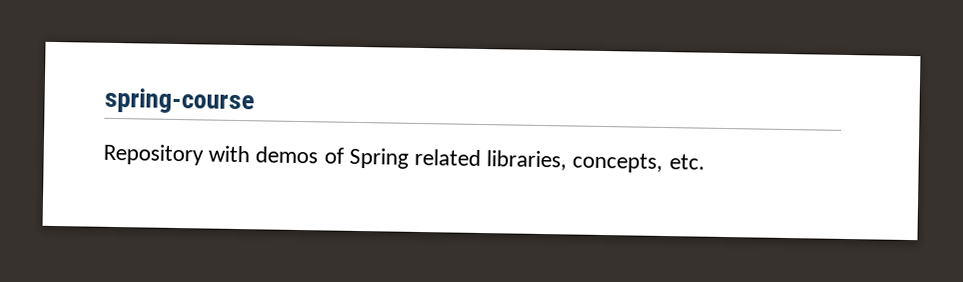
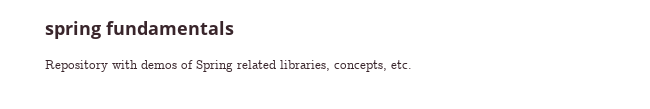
[104,87,255,115] spring-course -> [45,21,234,39] spring fundamentals

